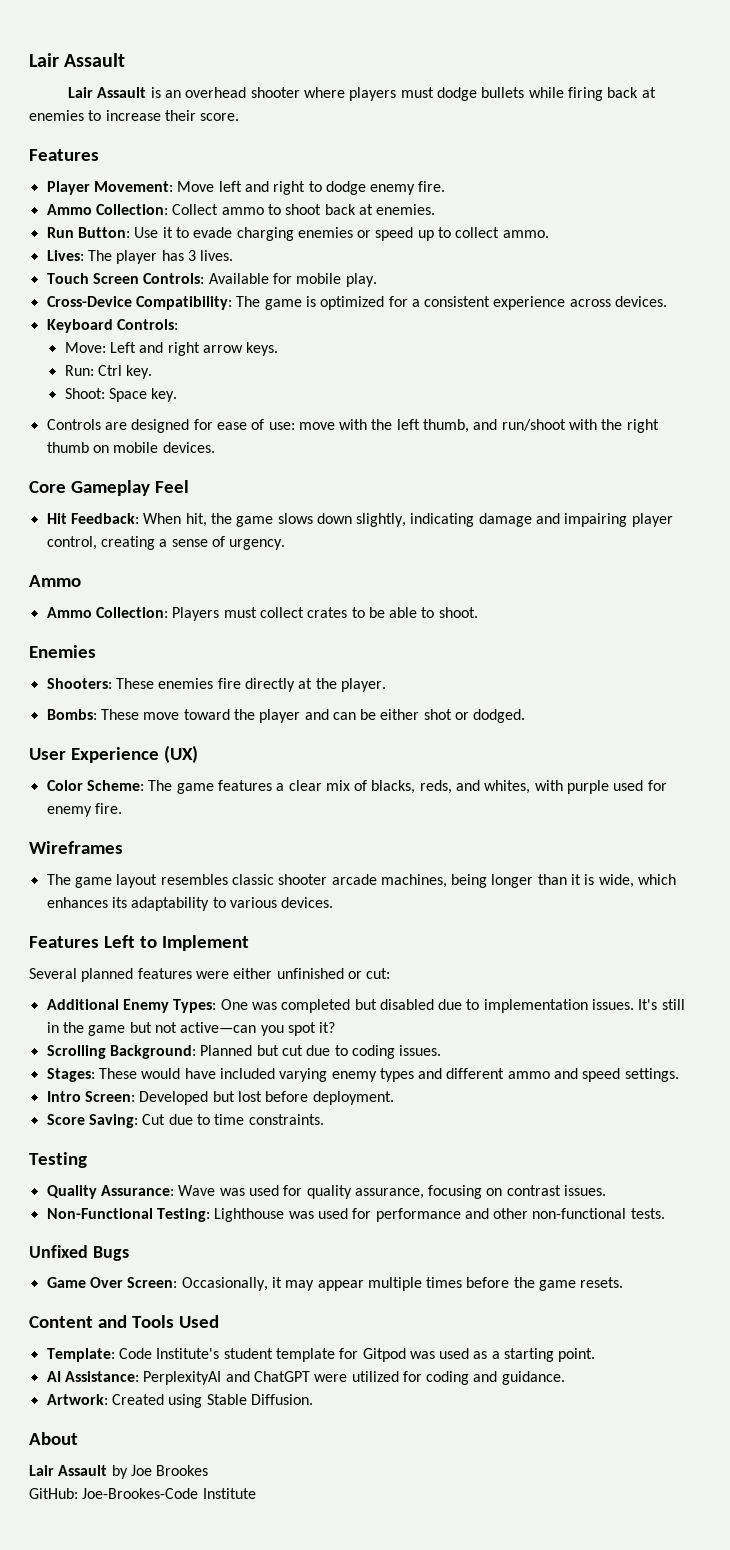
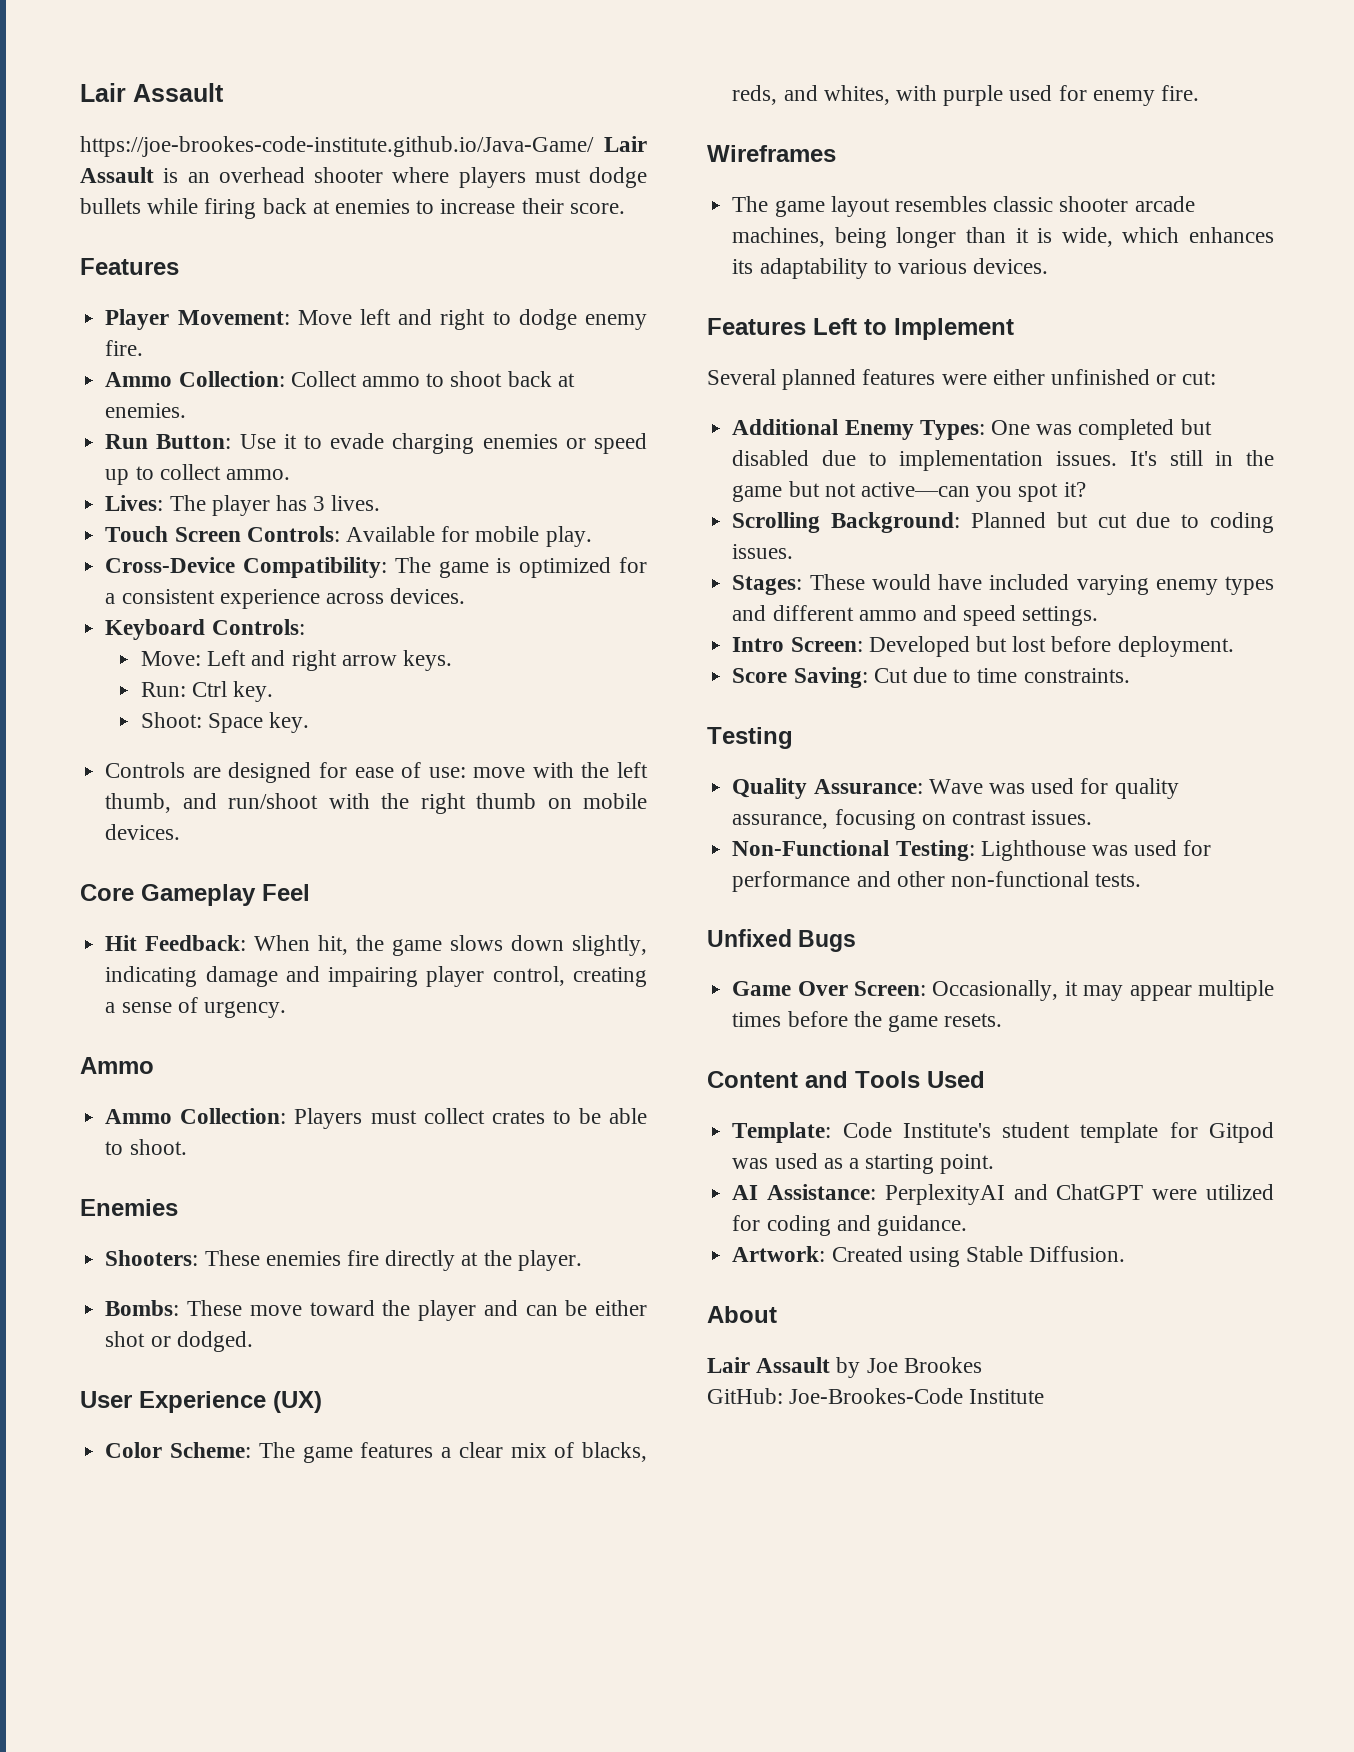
(126, 60) none -> [80,136,594,157] https://joe-brookes-code-institute.github.io/Java-Game/

